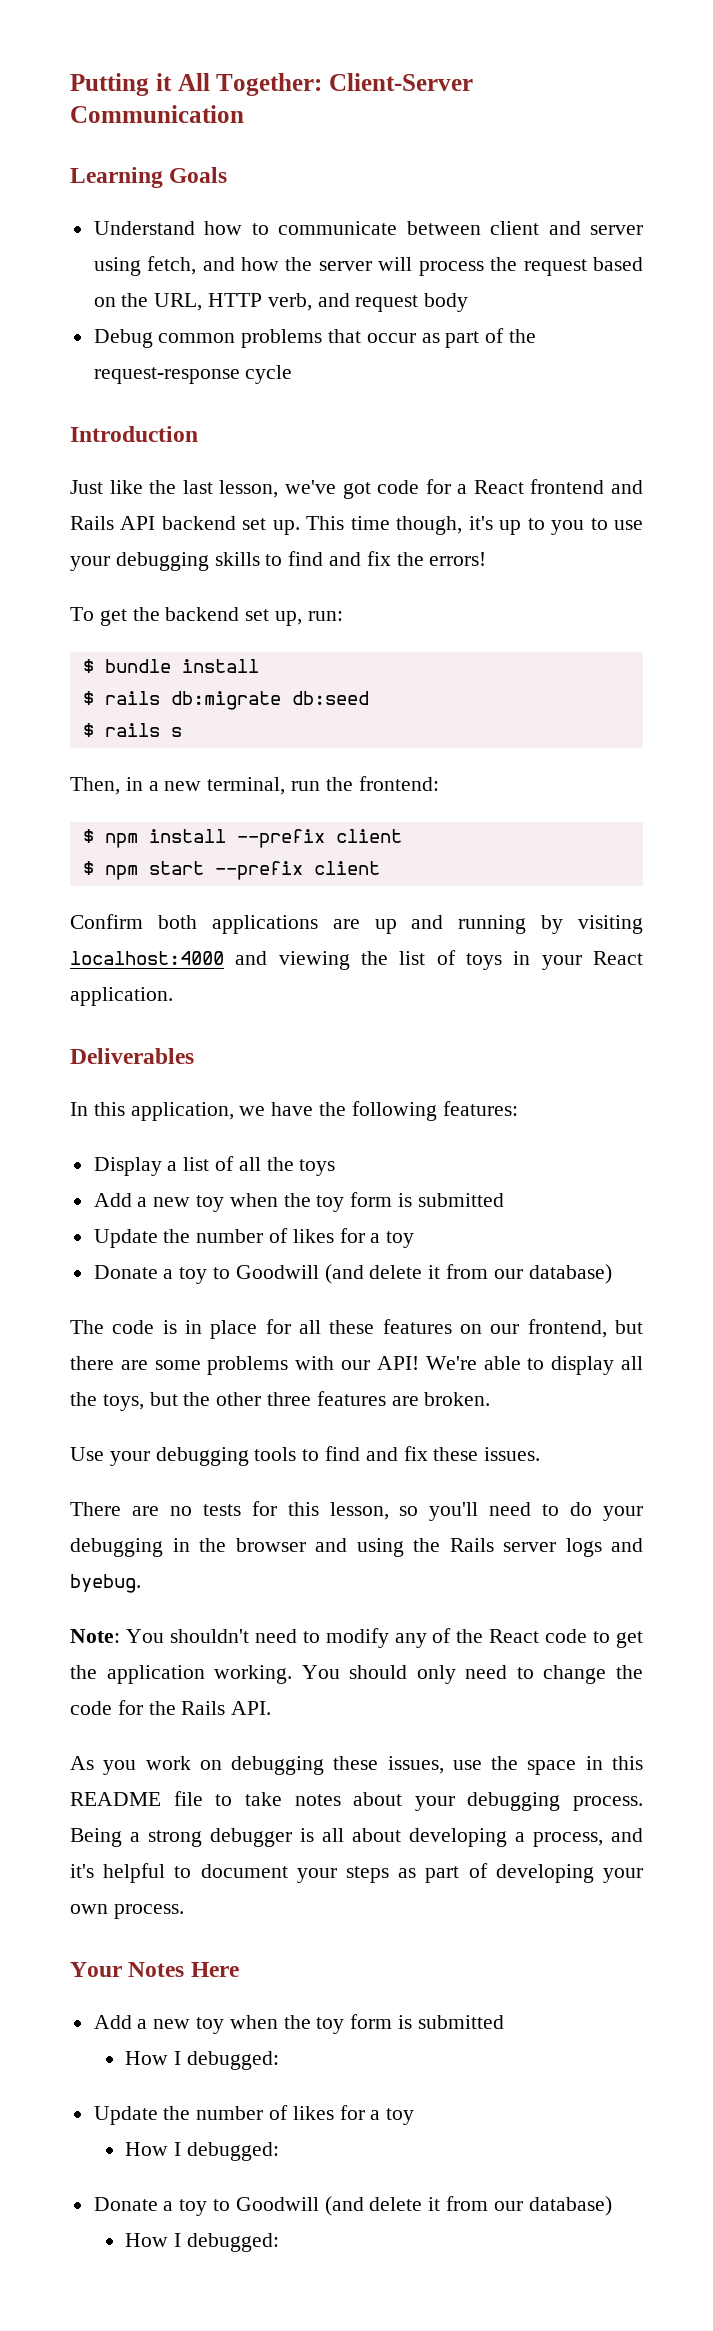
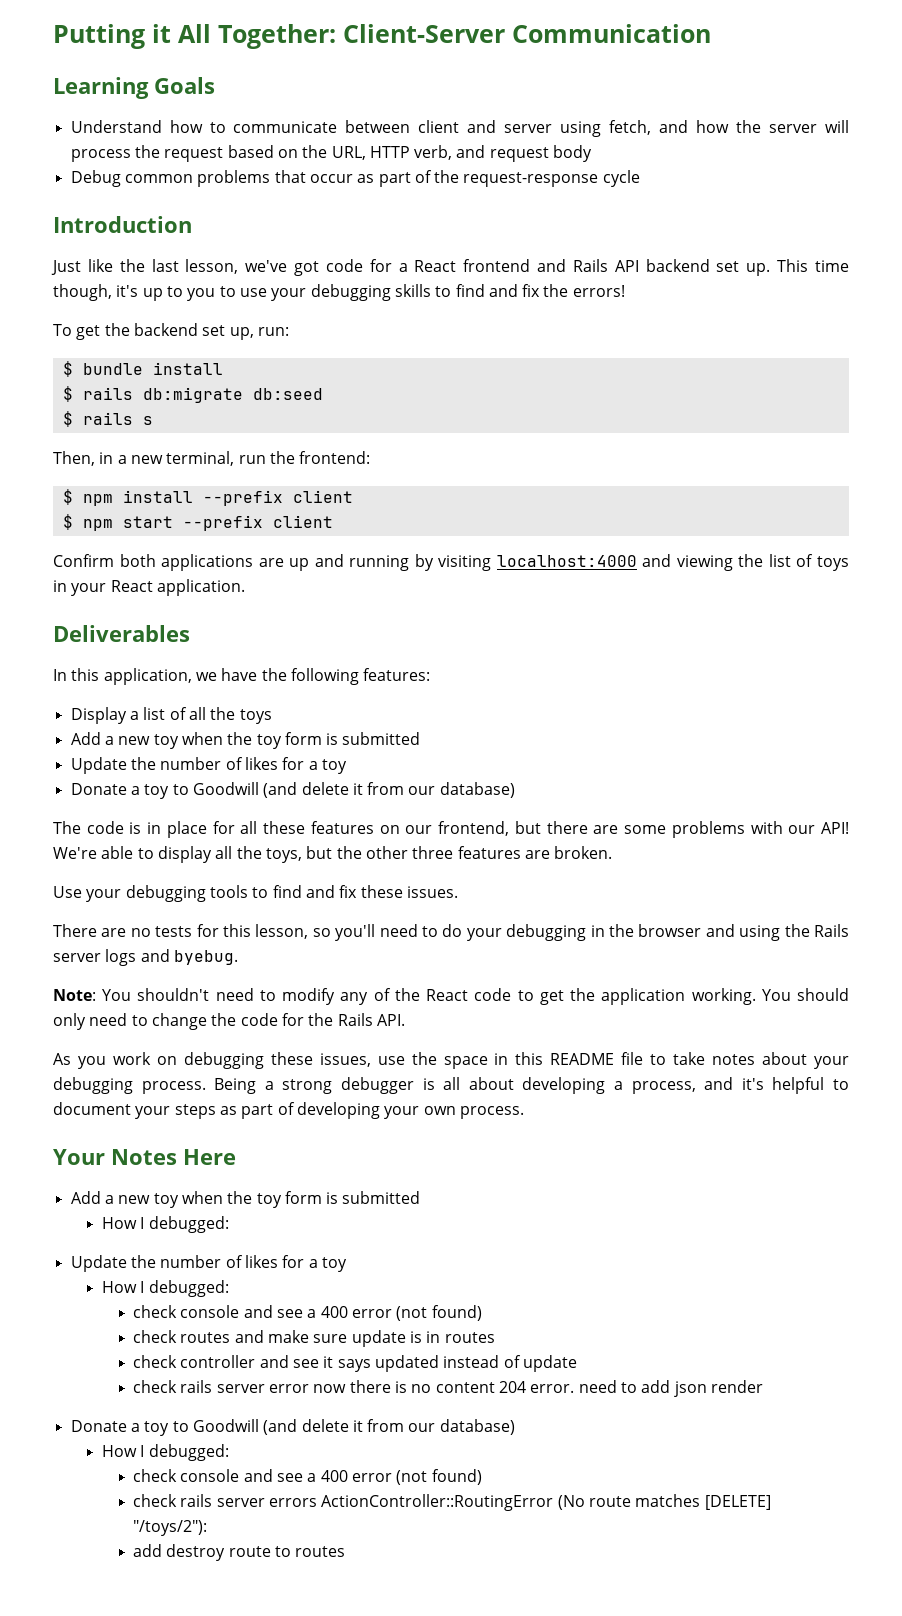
(279, 2151) none -> [133,1305,482,1321] [133,1330,495,1347] [133,1355,578,1372] [133,1380,763,1397] // check console and see a 400 error (not found) // check routes and make sure update is in routes // check controller and see it says updated instead of update // check rails server error now there is no content 204 error. need to add json render
(279, 2242) none -> [133,1469,482,1485] [133,1494,771,1511] [133,1520,208,1536] [133,1544,346,1561] // check console and see a 400 error (not found) // check rails server errors ActionController::RoutingError (No route matches [DELETE] "/toys/2"): // add destroy route to routes

